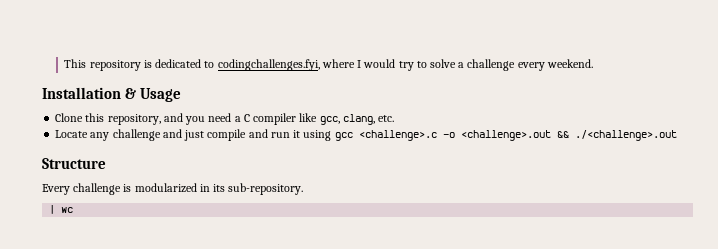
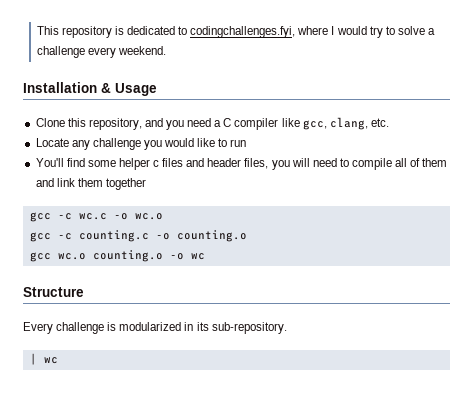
[162,129,677,141] and just compile and run it using gcc <challenge>.c -o <challenge>.out && ./<challenge>.out -> [143,138,247,150] [35,158,448,170] [35,178,146,190] [29,212,163,222] [29,230,247,242] [29,250,205,262] you would like to run // You'll find some helper c files and header files, you will need to compile all of them and link them together // gcc -c wc.c -o wc.o // gcc -c counting.c -o counting.o // gcc wc.o counting.o -o wc

